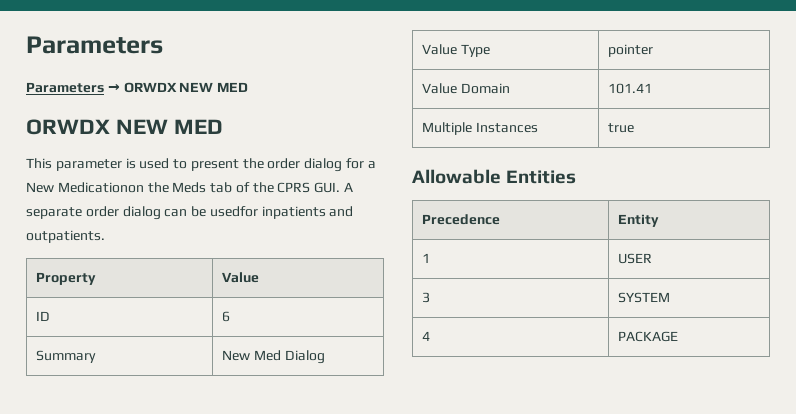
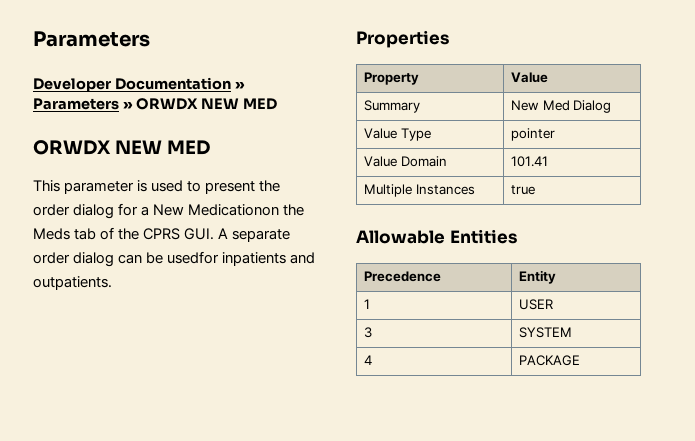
[26,82,120,93] Parameters → -> [33,77,245,92] [33,98,133,110] Developer Documentation » Parameters »
(105, 236) none -> [356,30,449,48] // Properties
[36,311,51,321] [222,311,231,322] // ID | 6 -> (549, 77) none

